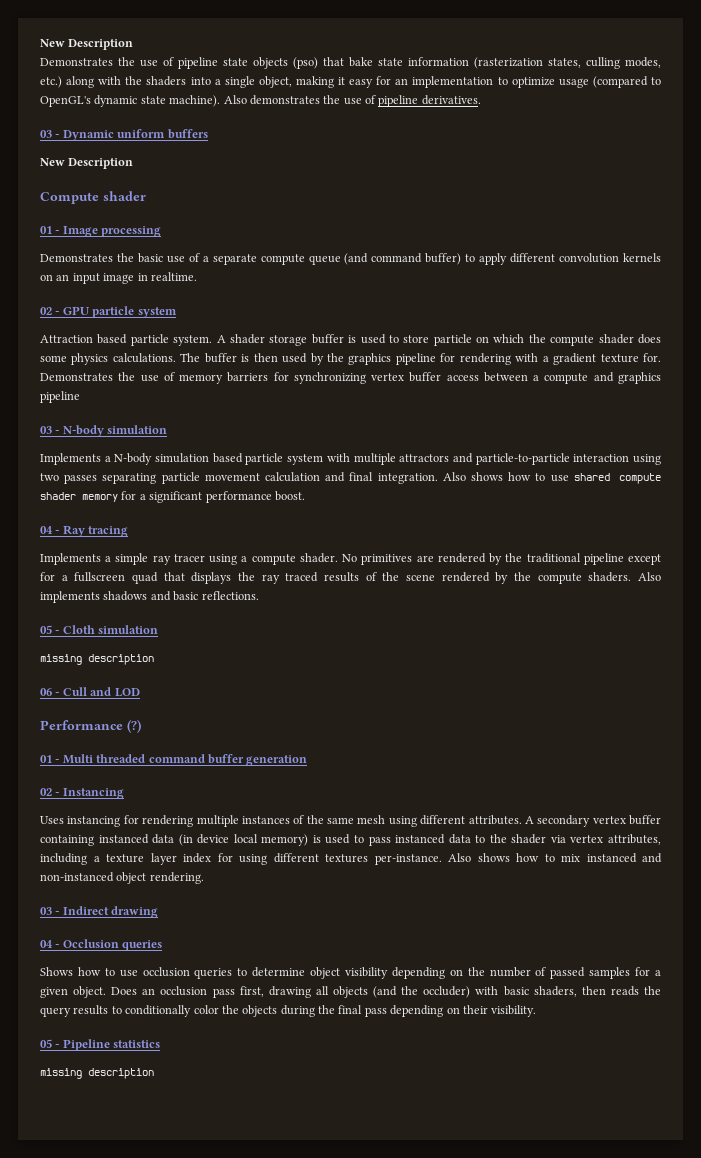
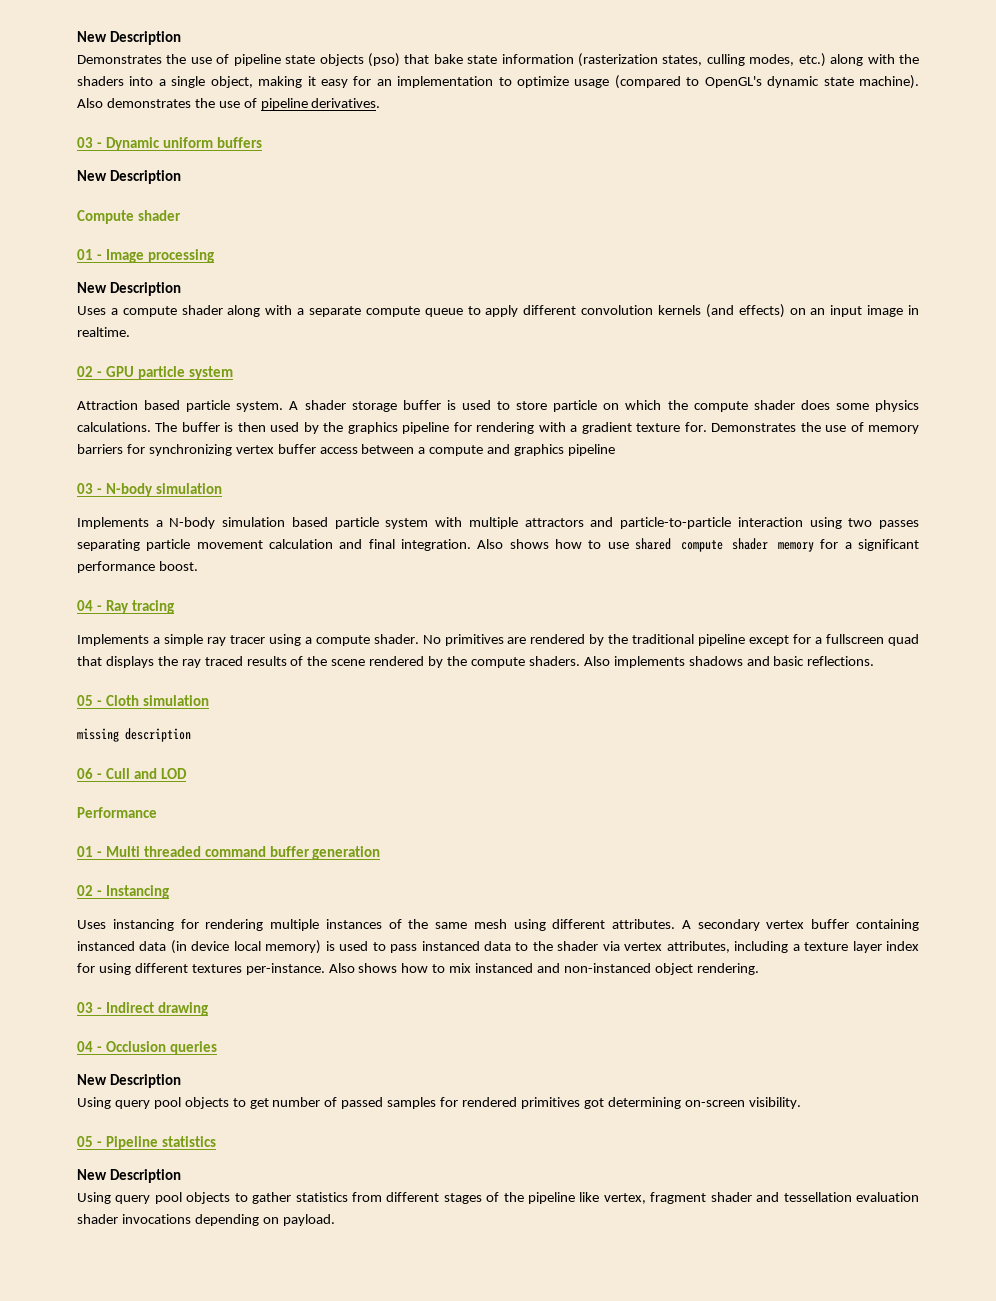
[40,253,200,263] Demonstrates the basic use of -> [77,282,181,296] [77,305,293,317] New Description // Uses a compute shader along with
[344,253,462,265] (and command buffer) -> (463, 312) none
(661, 257) none -> [705,304,785,318] (and effects)
[127,719,141,733] (?) -> (157, 812) none
[40,967,485,979] Shows how to use occlusion queries to determine object visibility depending on the -> [77,1074,181,1088] [77,1097,269,1109] New Description // Using query pool objects to get
[655,970,662,976] [40,986,661,998] [40,1005,488,1017] a given object. Does an occlusion pass first, drawing all objects (and the occluder) with basic shaders, then reads the query results to conditionally color the objects during the final pass depending on their -> [462,1097,745,1109] rendered primitives got determining on-screen
[40,1068,154,1079] missing description -> [77,1169,181,1183] [77,1192,920,1204] [77,1214,335,1226] New Description // Using query pool objects to gather statistics from different stages of the pipeline like vertex, fragment shader and tessellation evaluation shader invocations depending on payload.

